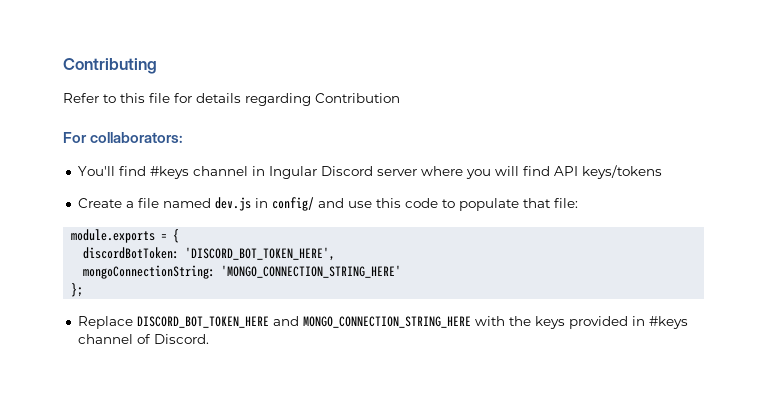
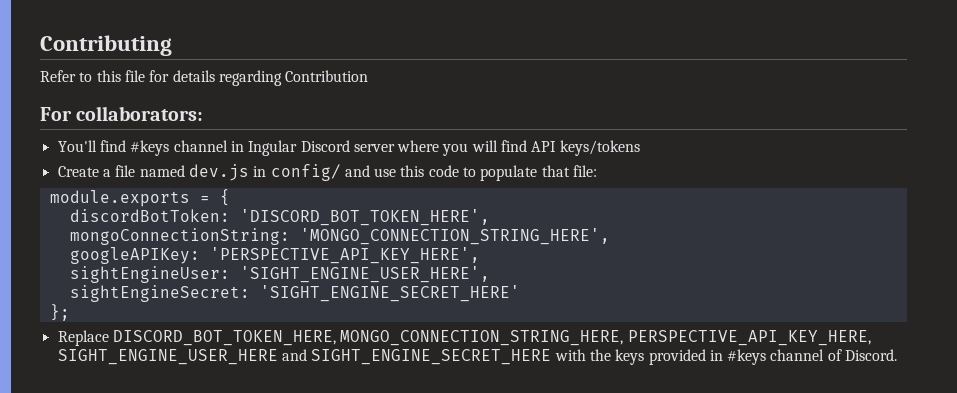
[221,265,402,278] [71,283,84,297] [77,316,471,329] 'MONGO_CONNECTION_STRING_HERE' // }; // Replace DISCORD_BOT_TOKEN_HERE and MONGO_CONNECTION_STRING_HERE -> [299,228,610,245] [69,247,480,264] [69,266,490,283] [69,285,520,302] [49,304,70,321] [57,330,871,346] [57,349,552,365] 'MONGO_CONNECTION_STRING_HERE', // googleAPIKey: 'PERSPECTIVE_API_KEY_HERE', // sightEngineUser: 'SIGHT_ENGINE_USER_HERE', // sightEngineSecret: 'SIGHT_ENGINE_SECRET_HERE' // }; // Replace DISCORD_BOT_TOKEN_HERE, MONGO_CONNECTION_STRING_HERE, PERSPECTIVE_API_KEY_HERE, SIGHT_ENGINE_USER_HERE and SIGHT_ENGINE_SECRET_HERE

